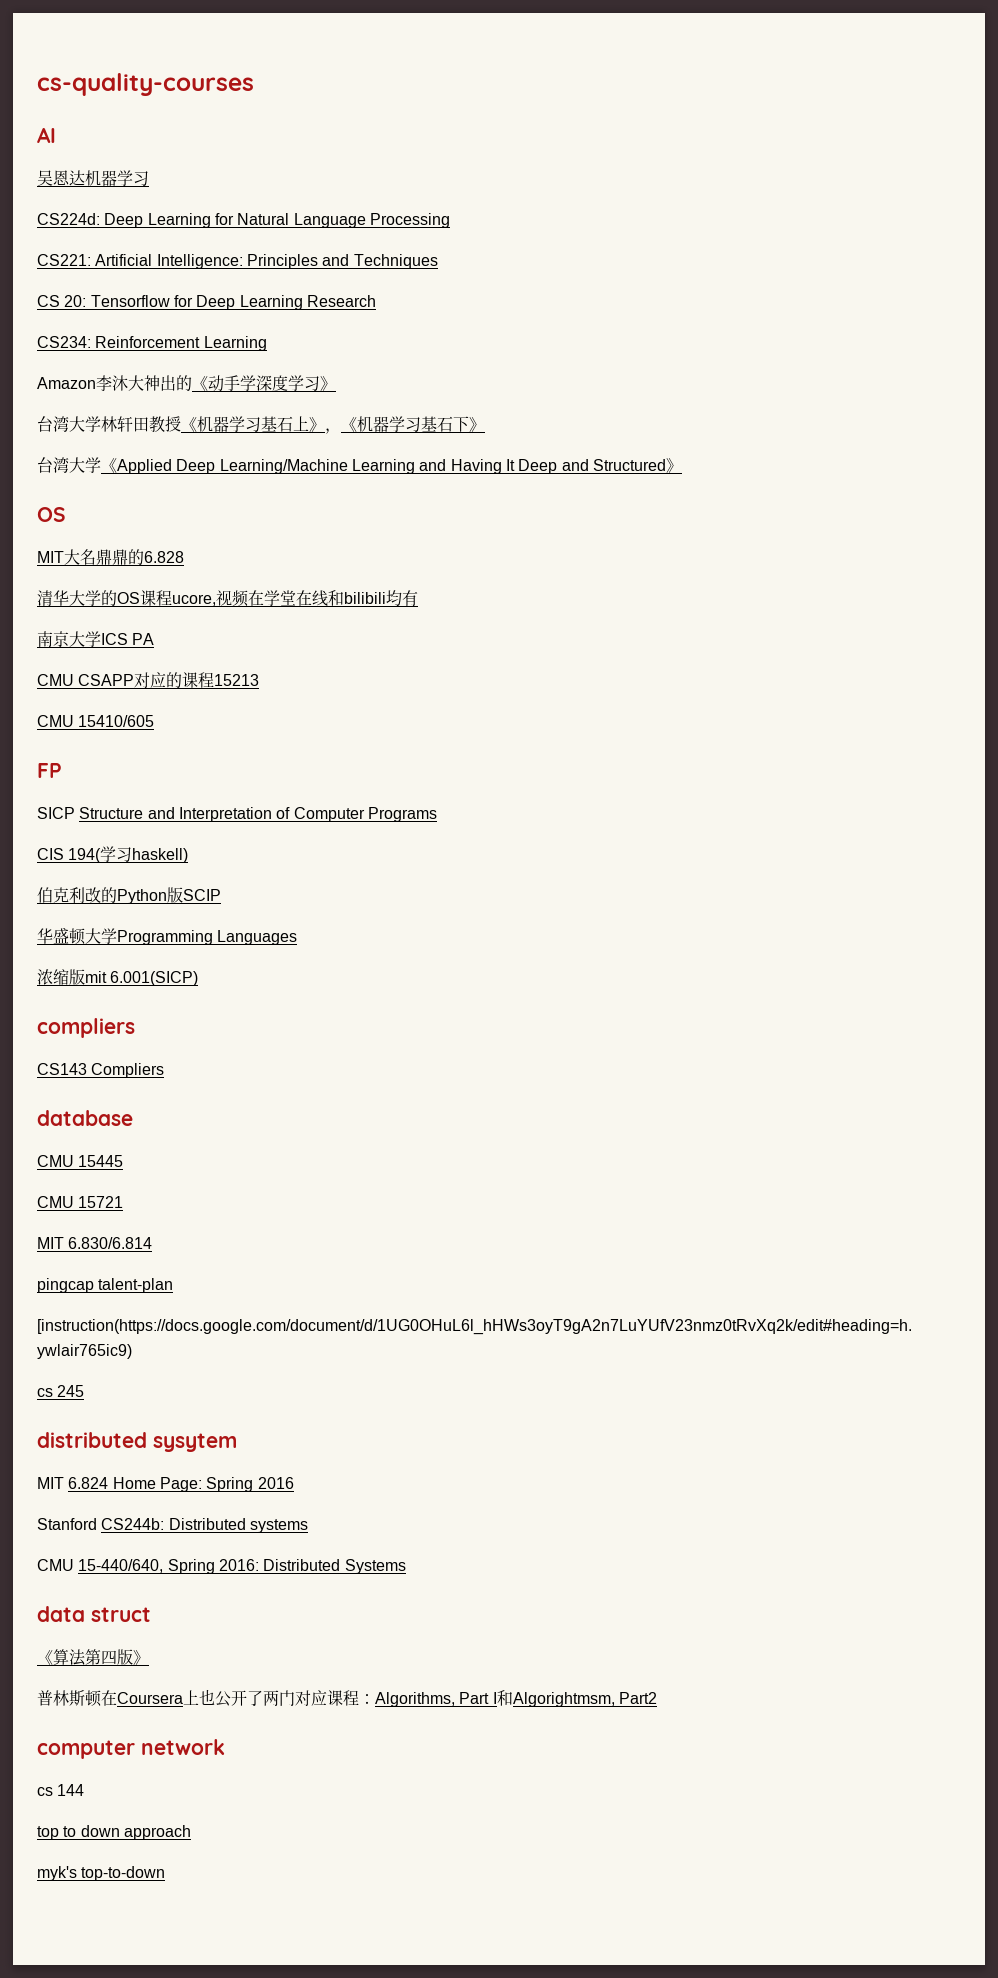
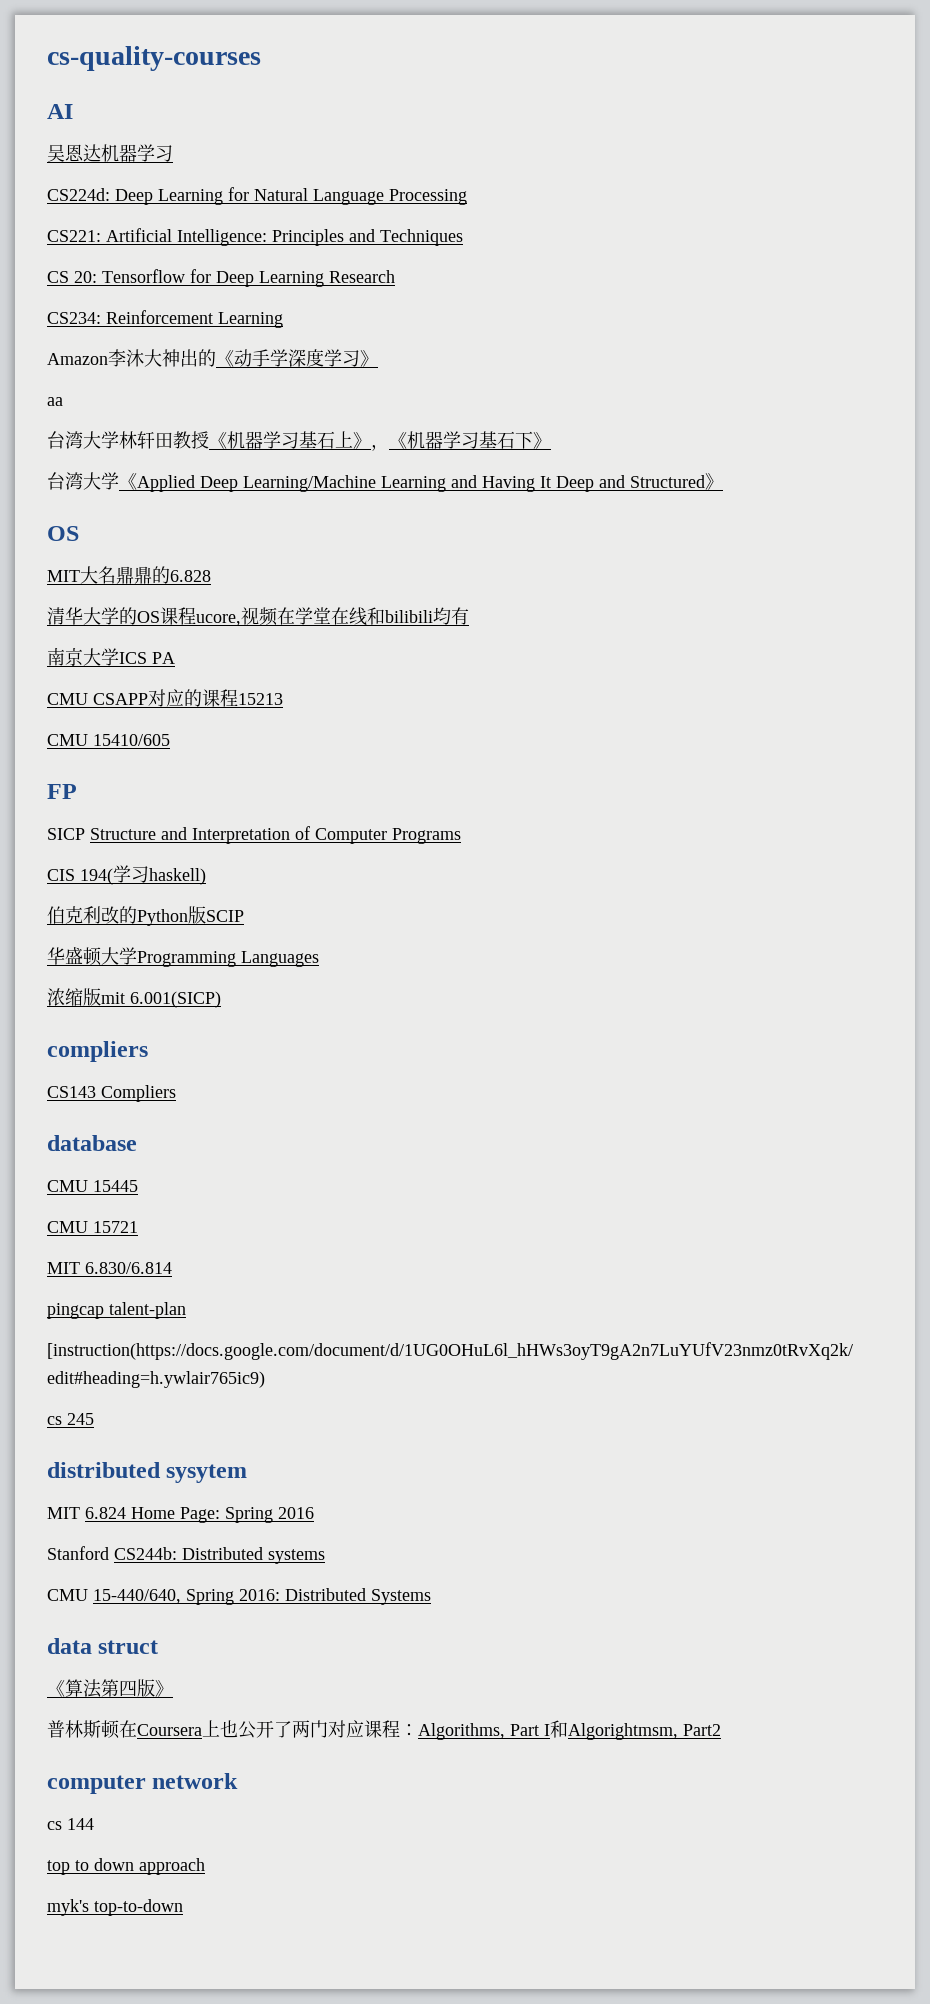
(336, 383) none -> [47,397,63,406] // aa

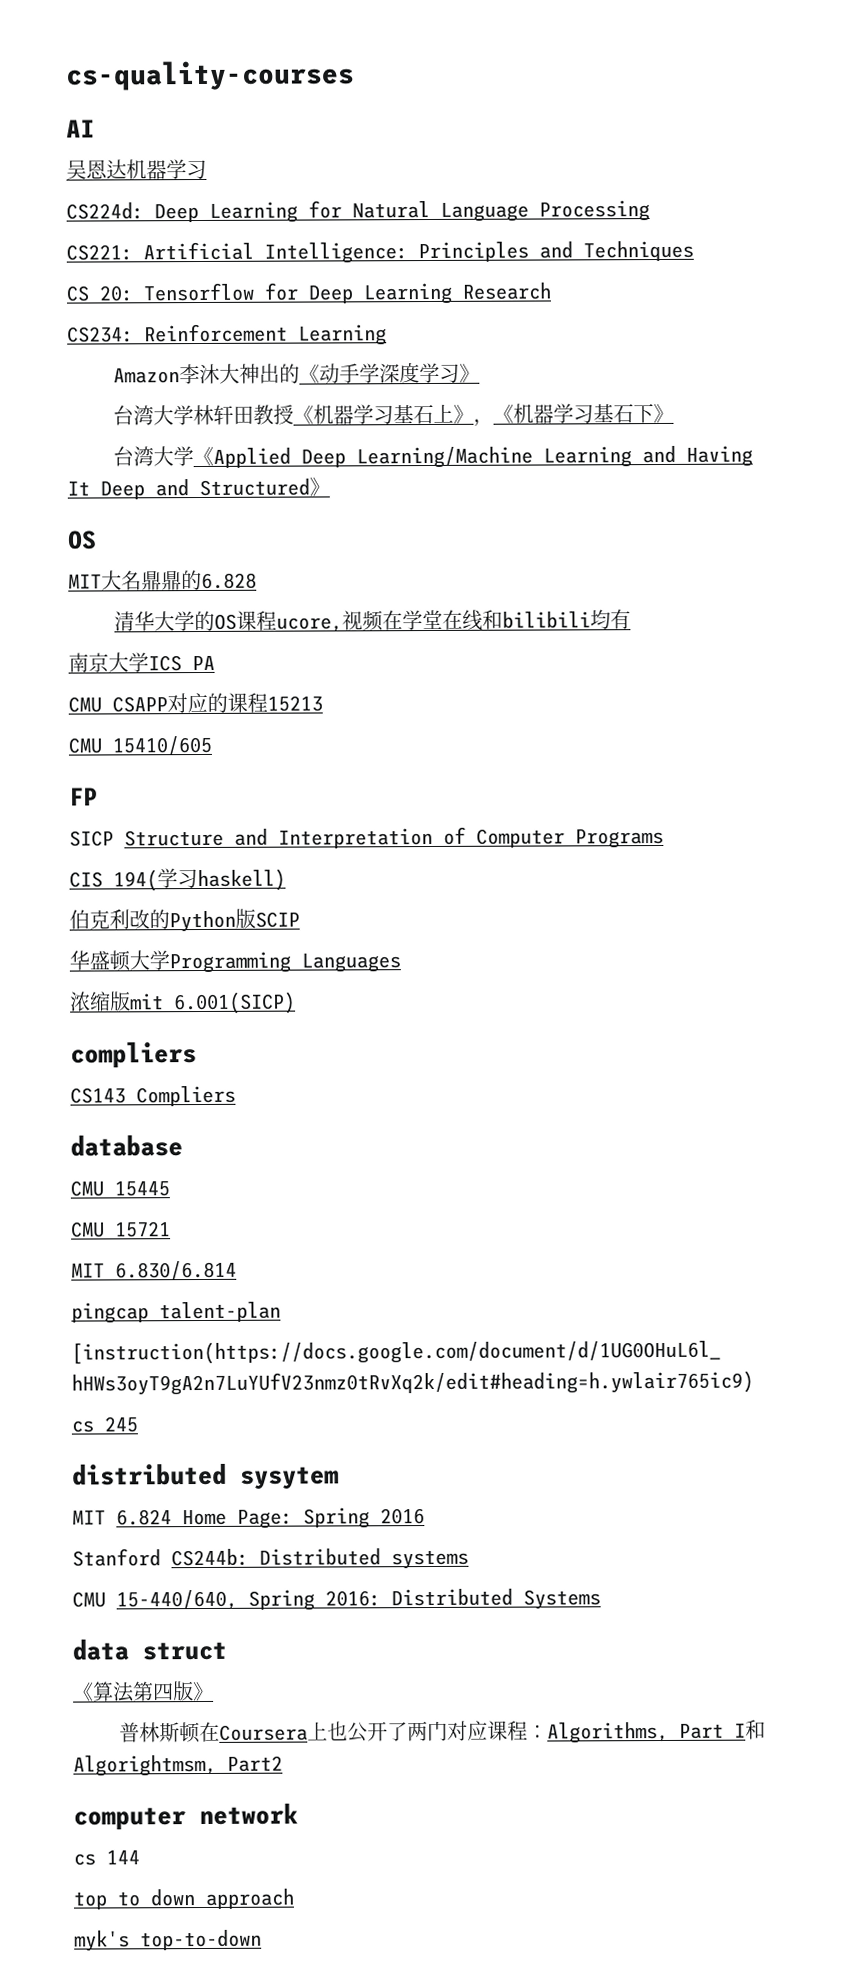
[47,397,63,406] // aa -> (480, 373) none

